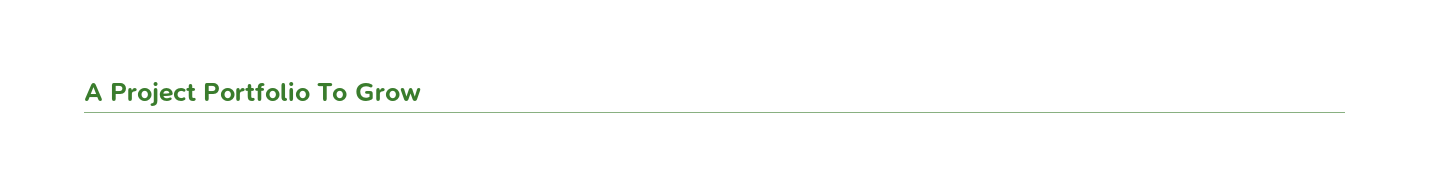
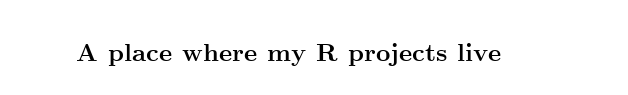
[110,82,421,107] Project Portfolio To Grow -> [108,43,501,66] place where my R projects live

